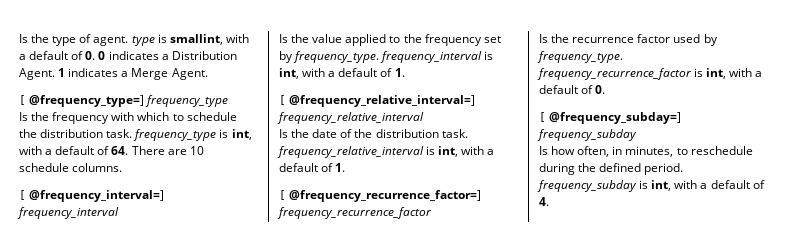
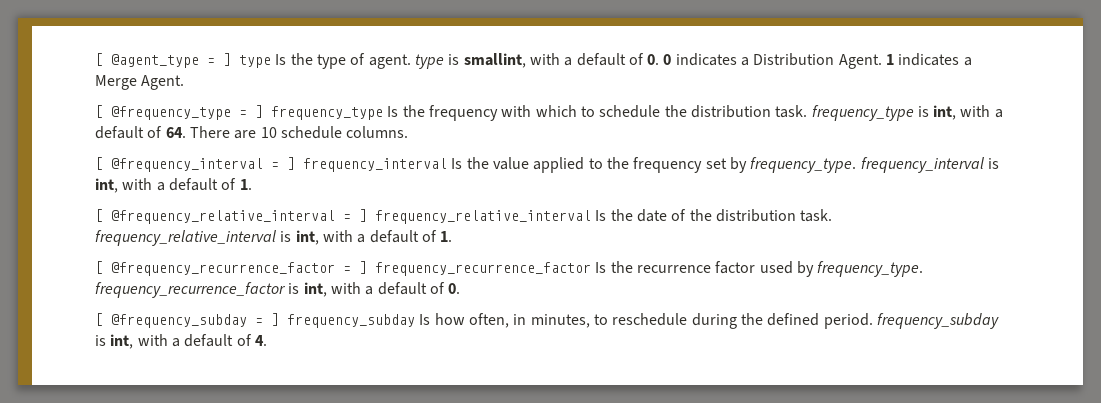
(19, 38) none -> [95,53,271,68] [ @agent_type = ] type
[29,95,229,107] @frequency_type=] frequency_type // -> [111,105,383,120] @frequency_type = ] frequency_type
[29,190,165,202] [17,207,119,219] @frequency_interval=] frequency_interval // -> [111,157,447,172] @frequency_interval = ] frequency_interval
[289,95,476,107] [277,112,424,124] @frequency_relative_interval=] frequency_relative_interval // -> [111,209,591,224] @frequency_relative_interval = ] frequency_relative_interval
[289,190,482,202] [277,207,432,219] @frequency_recurrence_factor=] frequency_recurrence_factor // -> [111,261,591,276] @frequency_recurrence_factor = ] frequency_recurrence_factor
[549,112,682,124] [537,129,637,141] @frequency_subday=] frequency_subday // -> [111,313,415,328] @frequency_subday = ] frequency_subday

